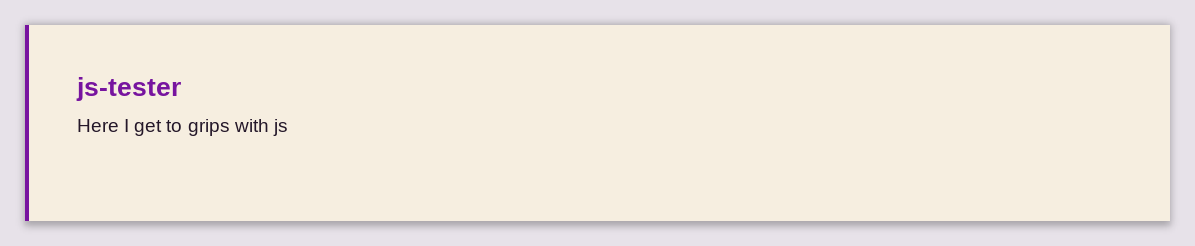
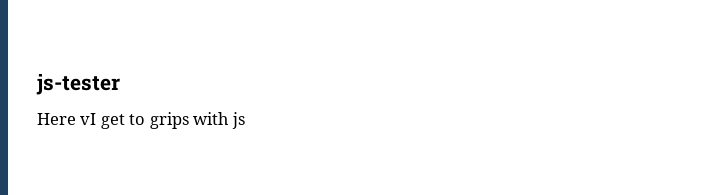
[124,119,130,132] I -> [80,113,97,125] vI

